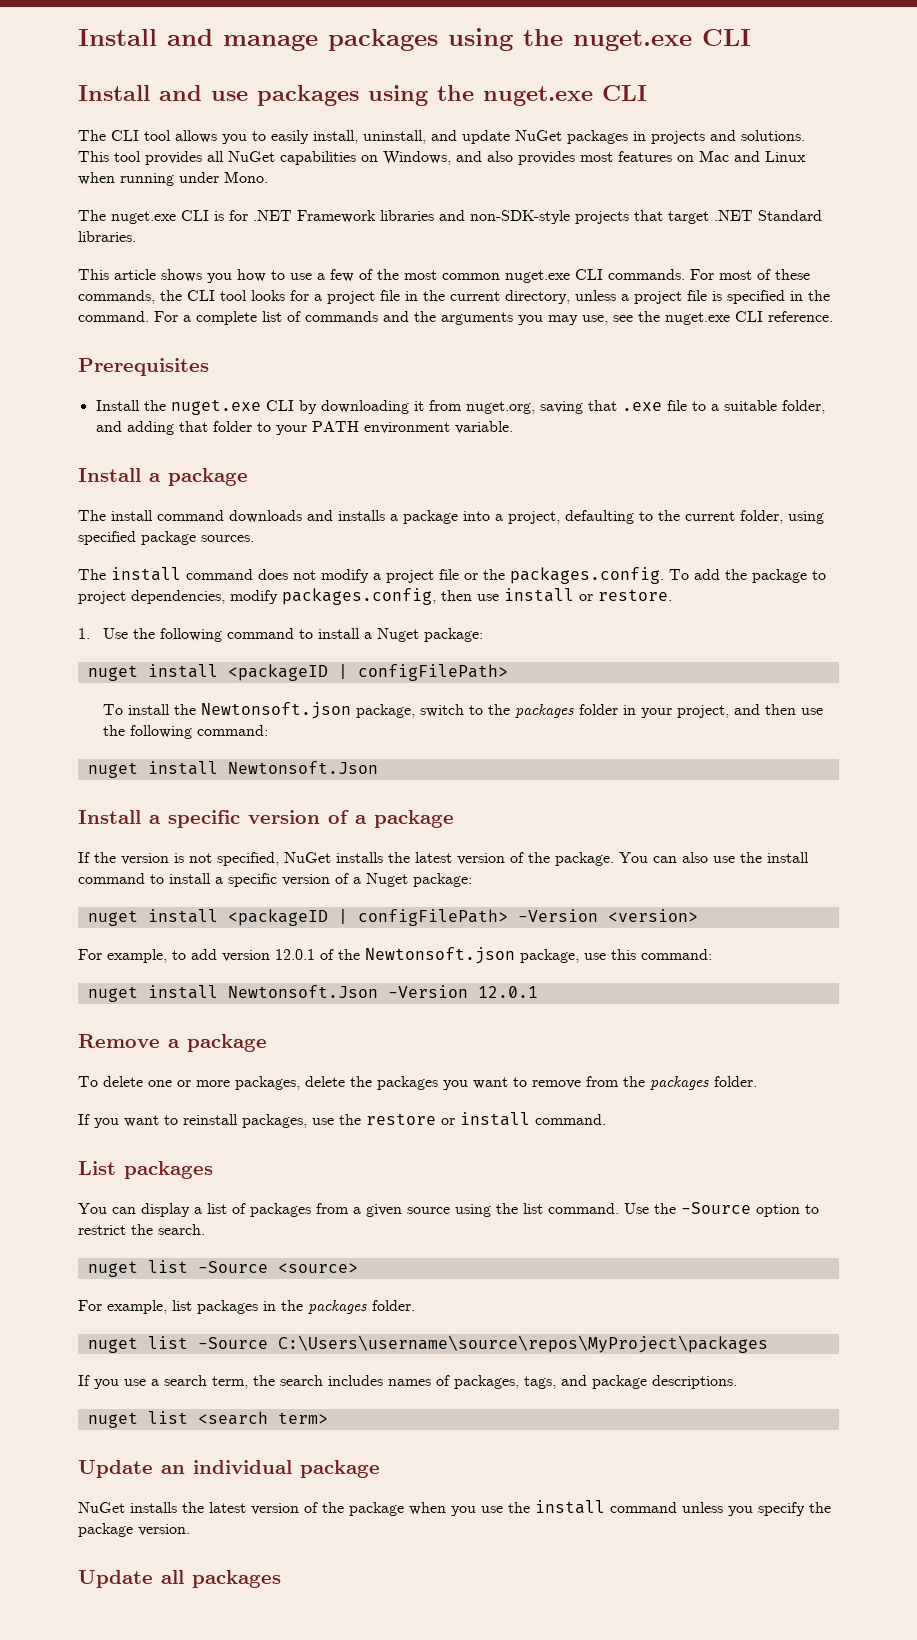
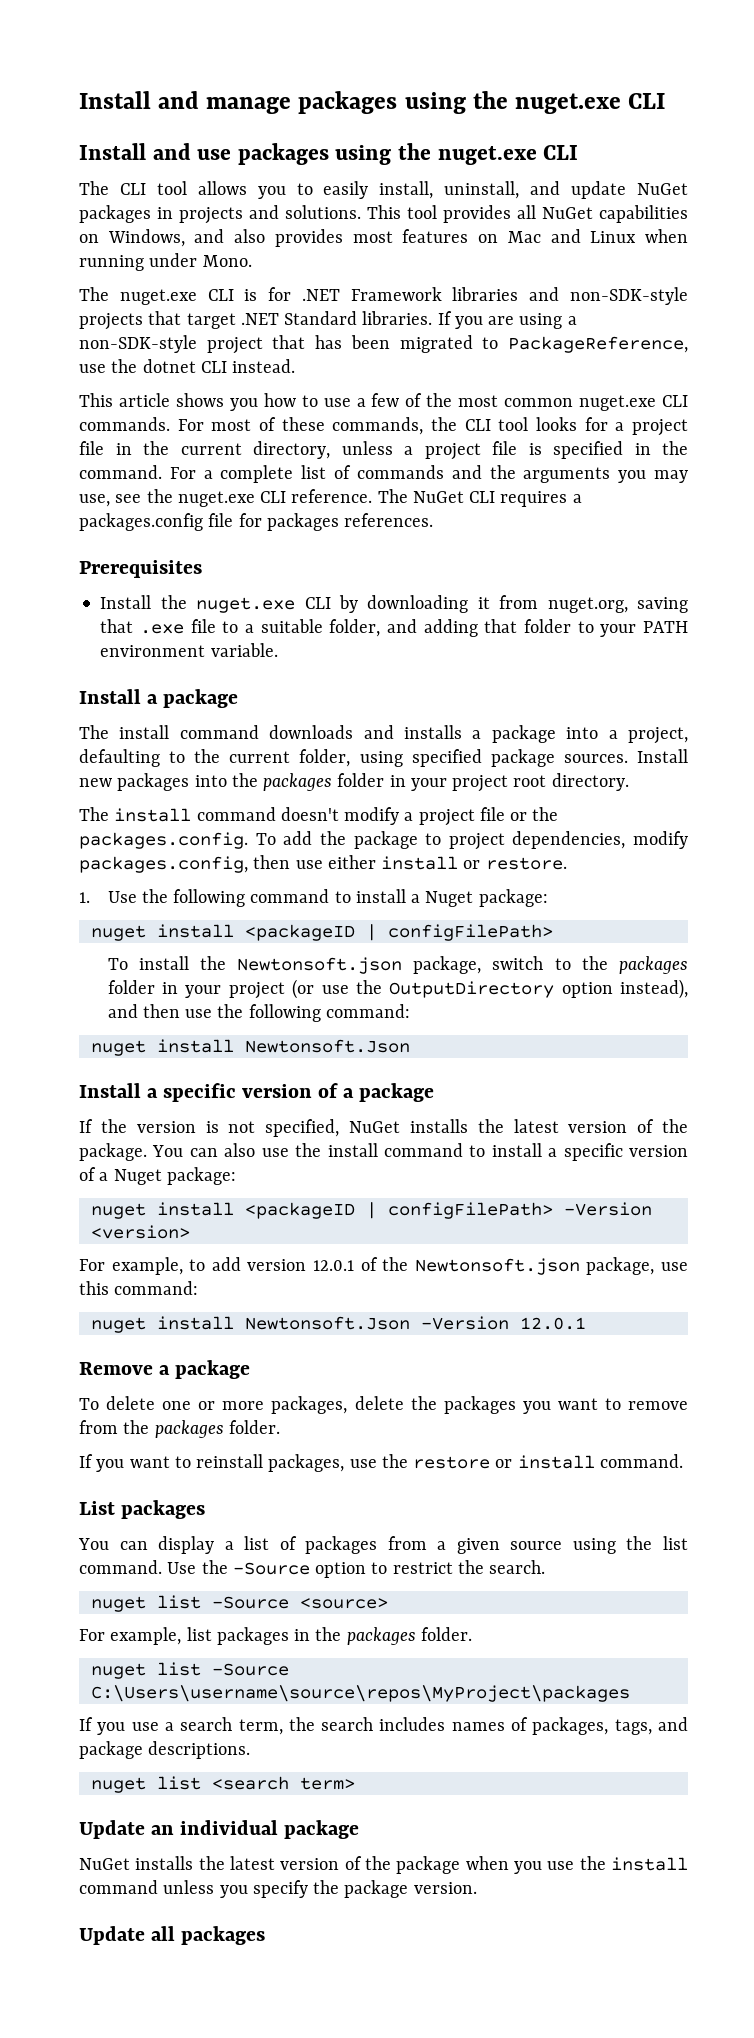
(136, 236) none -> [437,311,577,329] [79,335,688,354] [79,359,296,373] If you are using a non-SDK-style project that has been migrated to PackageReference, use the dotnet CLI instead.
(833, 316) none -> [377,489,582,507] [79,513,434,531] The NuGet CLI requires a packages.config file for packages references.
[78,567,316,581] // The install command does not -> [636,749,688,763] [79,773,629,792] [79,807,339,822] Install new packages into the packages folder in your project root directory. // The install command doesn't
(499, 597) none -> [327,855,376,869] either
[677,705,730,718] project, -> [228,979,688,999] project (or use the OutputDirectory option instead),

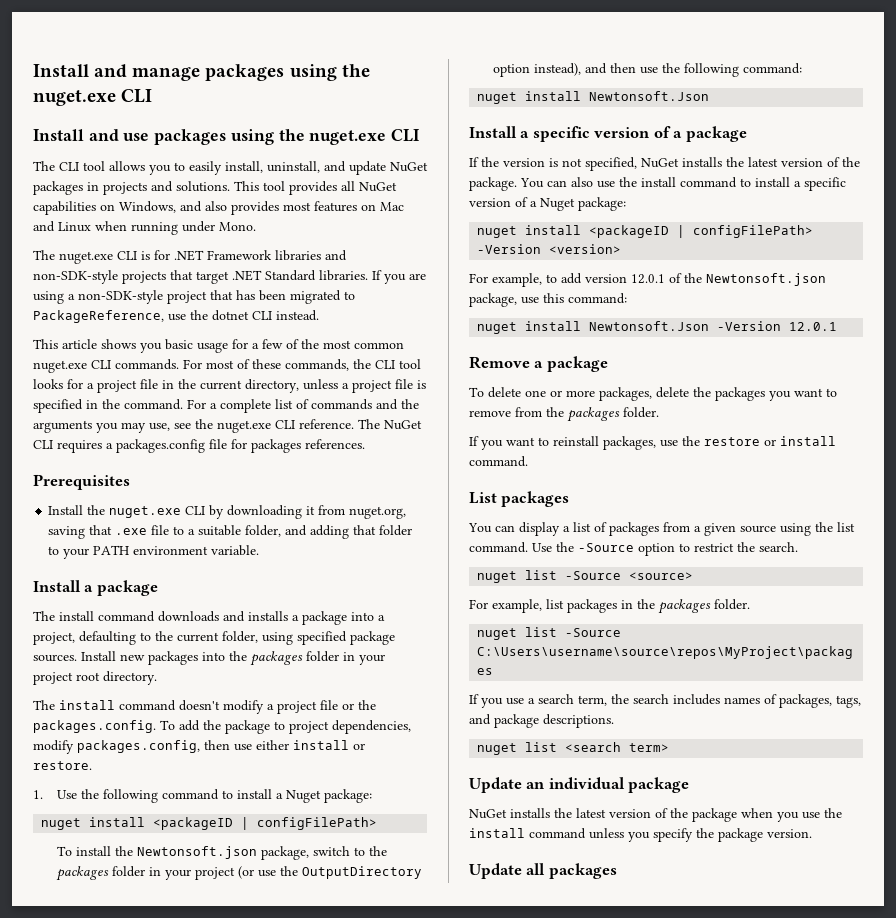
[263,393,351,407] how to use -> [165,339,248,353] basic usage for

